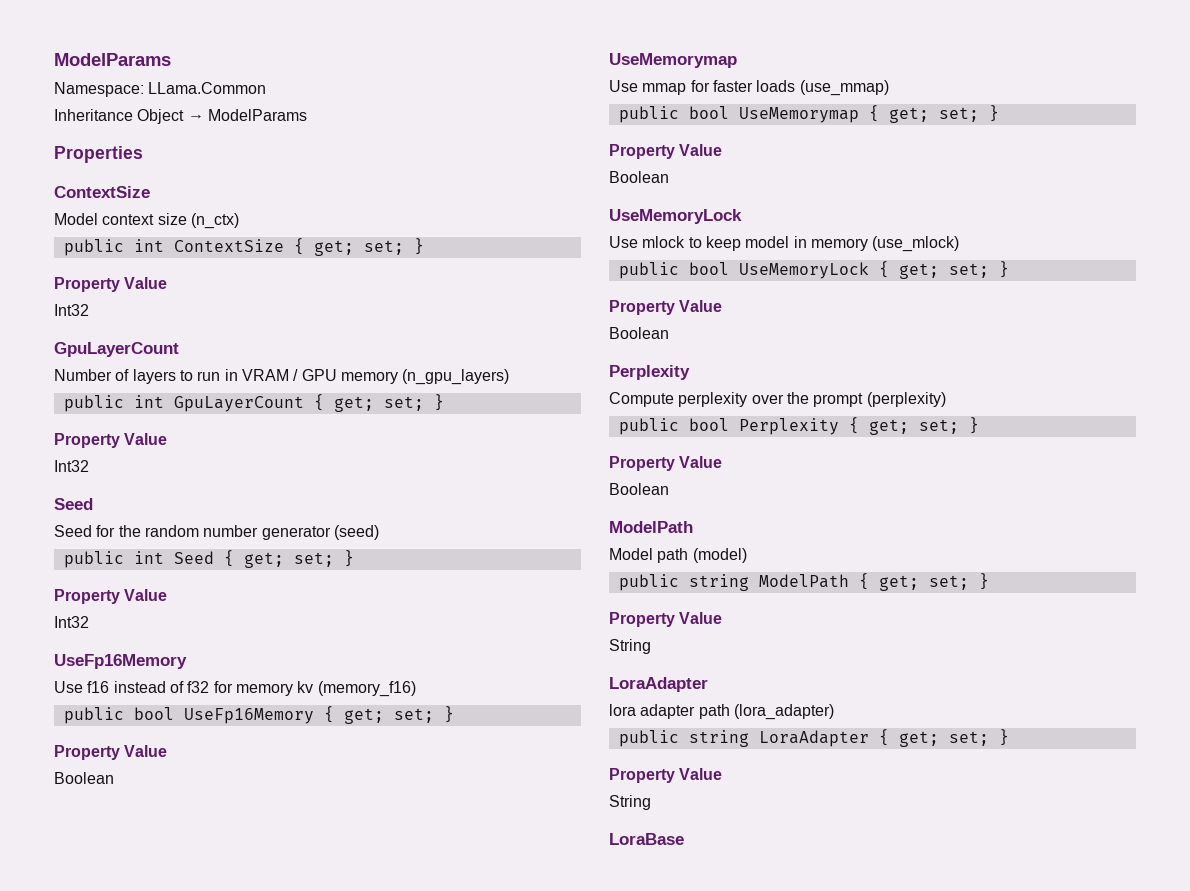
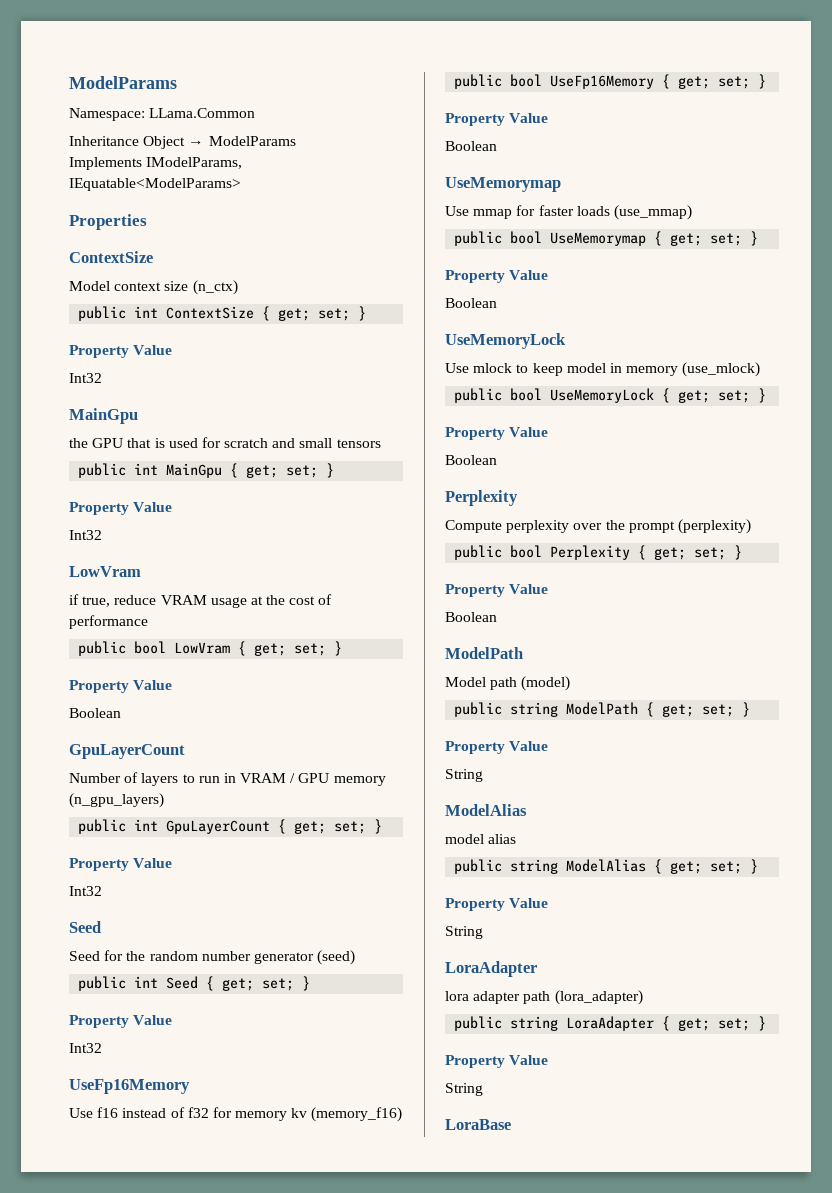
(307, 115) none -> [69,157,243,170] [69,178,241,191] // Implements IModelParams, IEquatable<ModelParams>
(89, 310) none -> [69,408,138,424] [69,437,381,448] [78,463,335,478] [69,502,173,515] [69,530,102,540] [69,566,141,577] [69,594,333,608] [69,615,148,629] [78,641,343,656] [69,680,173,693] [69,708,121,718] // MainGpu // the GPU that is used for scratch and small tensors // public int MainGpu { get; set; } // Property Value // Int32 // LowVram // if true, reduce VRAM usage at the cost of performance // public bool LowVram { get; set; } // Property Value // Boolean
(651, 646) none -> [445,804,527,816] [445,834,517,844] [454,859,759,874] [445,898,549,911] [445,926,483,939] // ModelAlias // model alias // public string ModelAlias { get; set; } // Property Value // String

